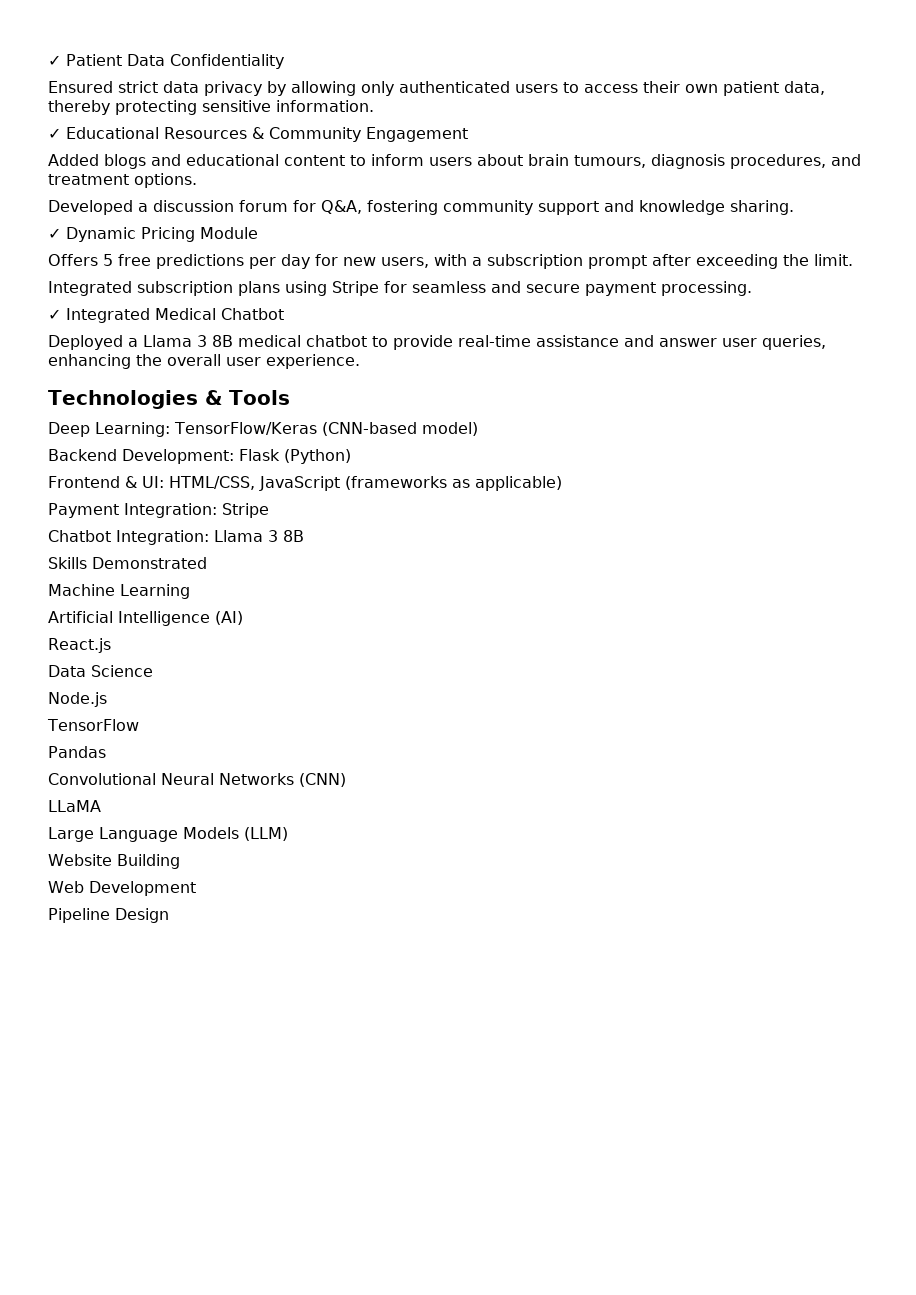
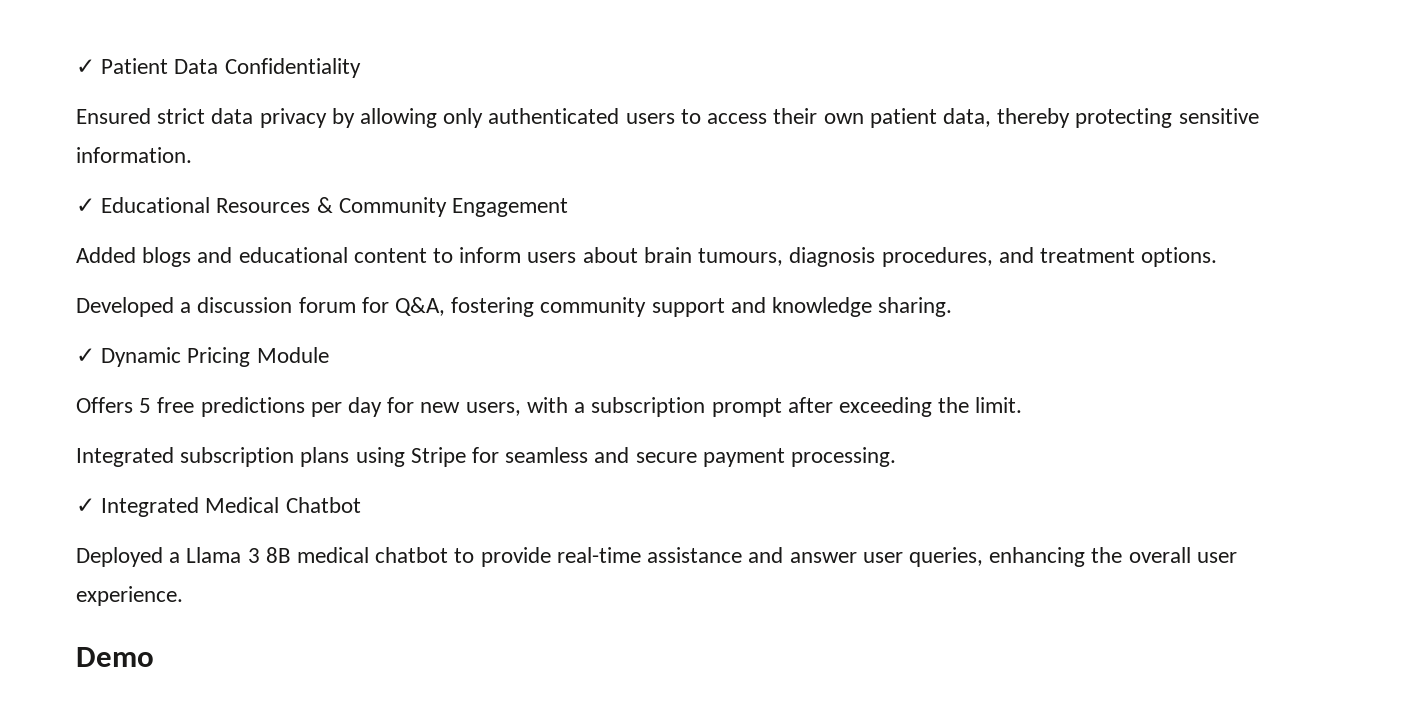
[48,390,290,409] [48,422,478,437] [48,449,351,464] [48,476,562,491] [48,503,269,518] [48,530,304,545] [48,557,207,569] [48,584,190,599] [48,611,243,626] [48,638,111,653] [48,665,153,677] [48,692,107,707] [47,719,139,731] [48,746,106,758] [48,773,346,787] [48,800,101,812] [48,827,288,842] [48,854,180,869] [48,881,196,896] [48,908,169,923] Technologies & Tools // Deep Learning: TensorFlow/Keras (CNN-based model) // Backend Development: Flask (Python) // Frontend & UI: HTML/CSS, JavaScript (frameworks as applicable) // Payment Integration: Stripe // Chatbot Integration: Llama 3 8B // Skills Demonstrated // Machine Learning // Artificial Intelligence (AI) // React.js // Data Science // Node.js // TensorFlow // Pandas // Convolutional Neural Networks (CNN) // LLaMA // Large Language Models (LLM) // Website Building // Web Development // Pipeline Design -> [76,647,154,667] Demo

